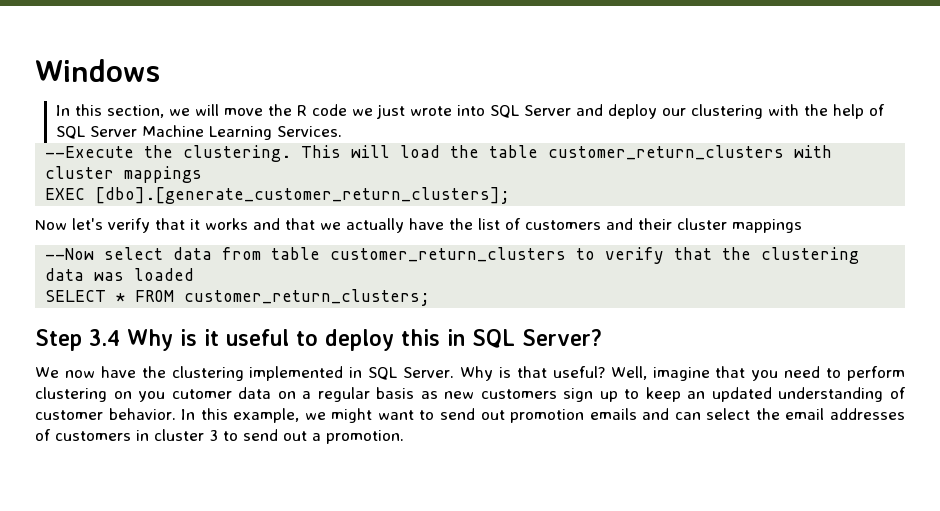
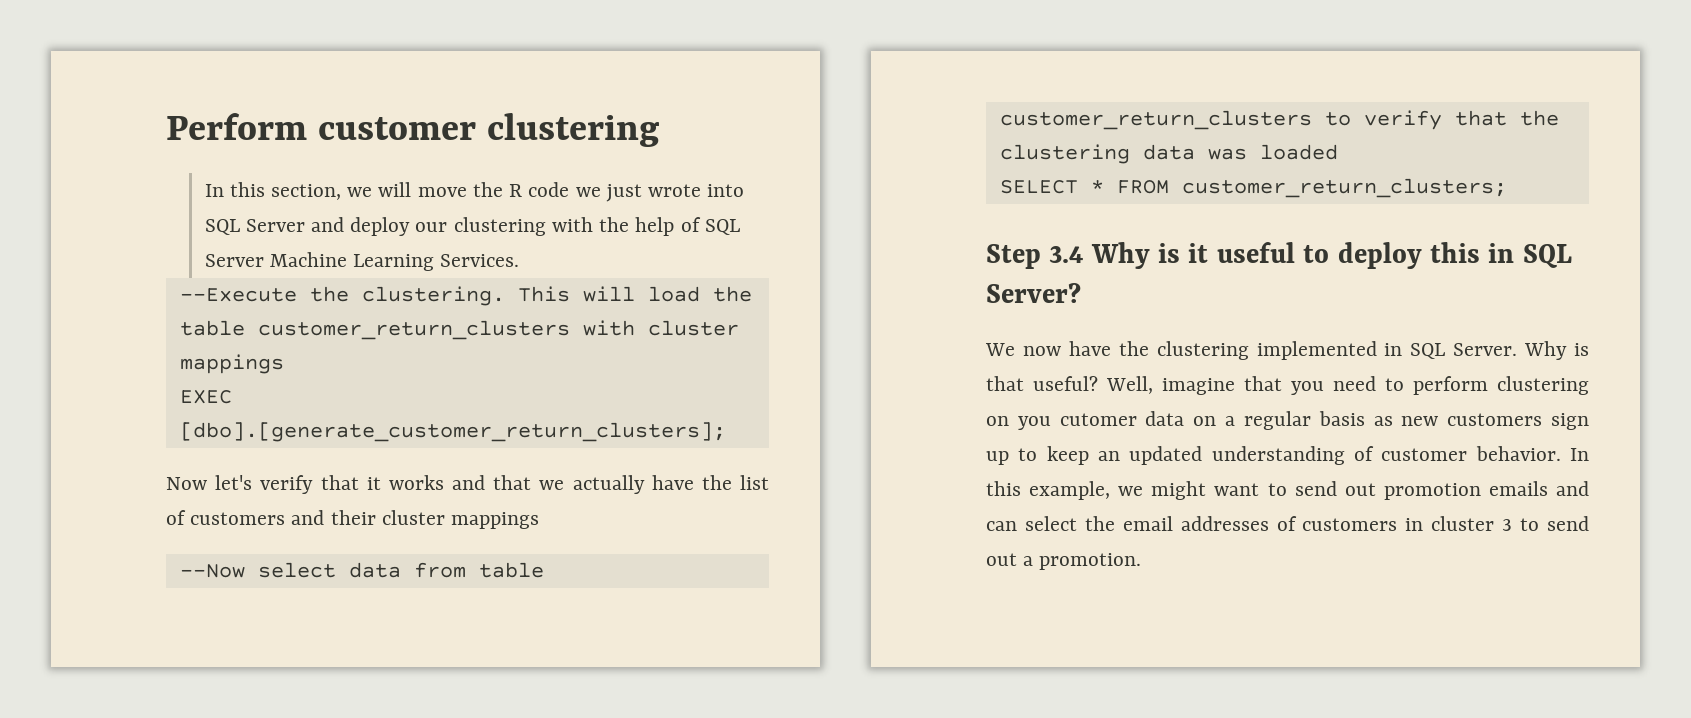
[35,59,160,82] Windows -> [166,113,660,147] Perform customer clustering

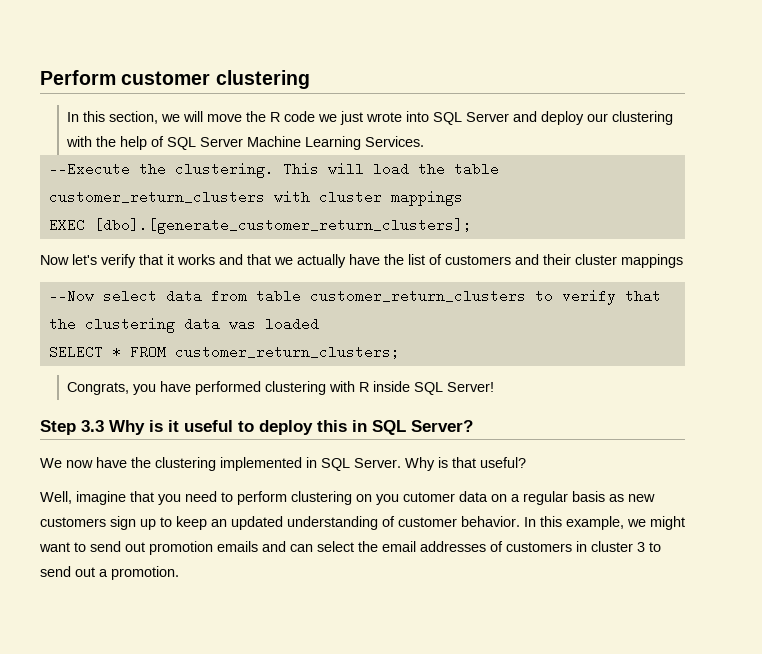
(1507, 188) none -> [67,381,495,395] // Congrats, you have performed clustering with R inside SQL Server!
[1049,246,1084,263] 3.4 -> [81,420,104,432] 3.3
(1098, 383) none -> (526, 462) //

